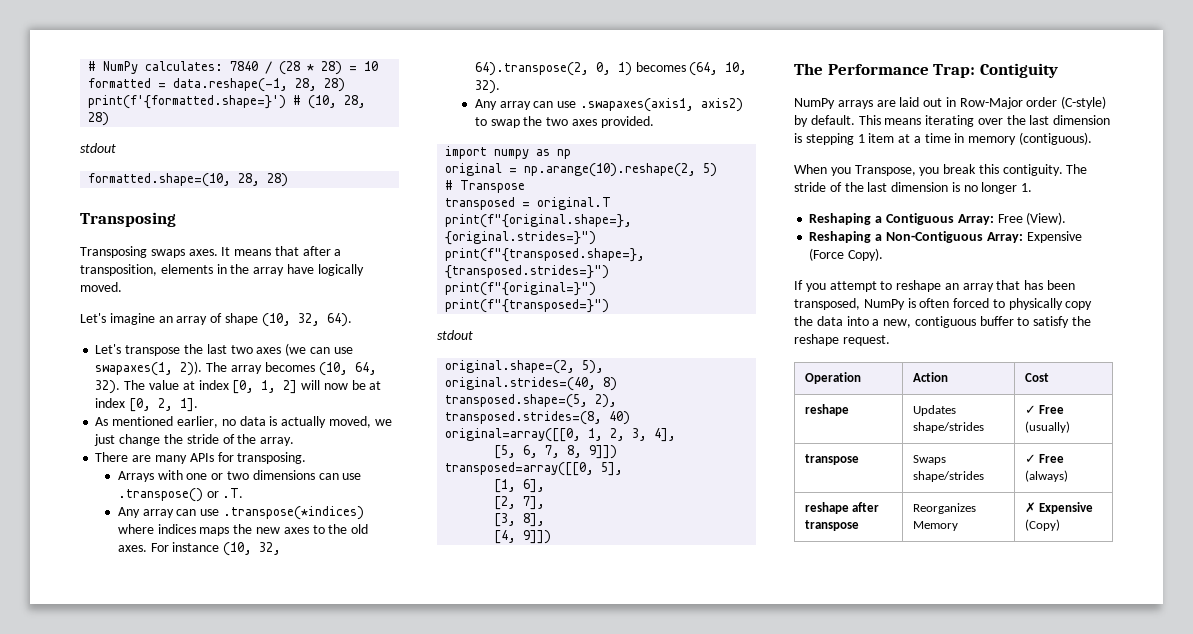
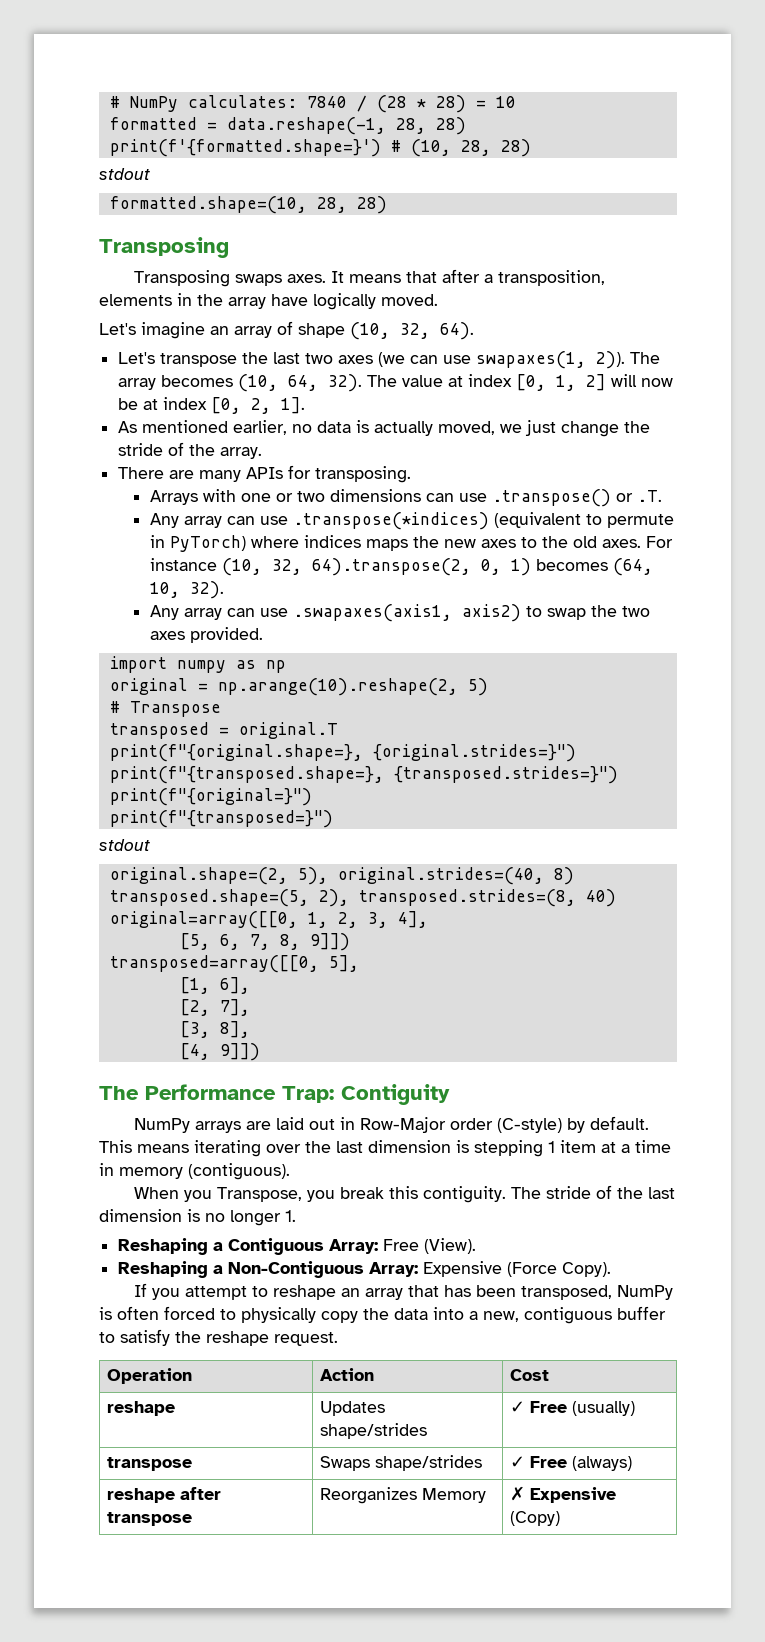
(364, 513) none -> [493,512,674,528] [149,535,246,552] (equivalent to permute in PyTorch)

